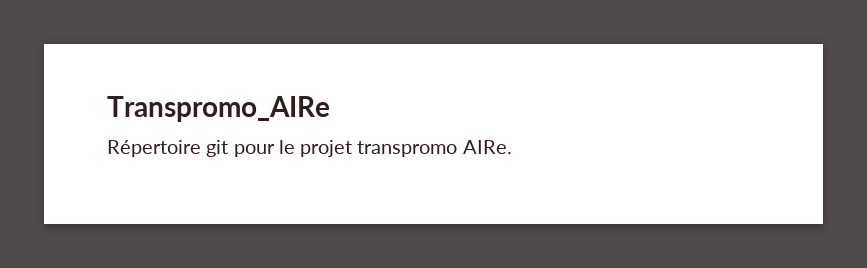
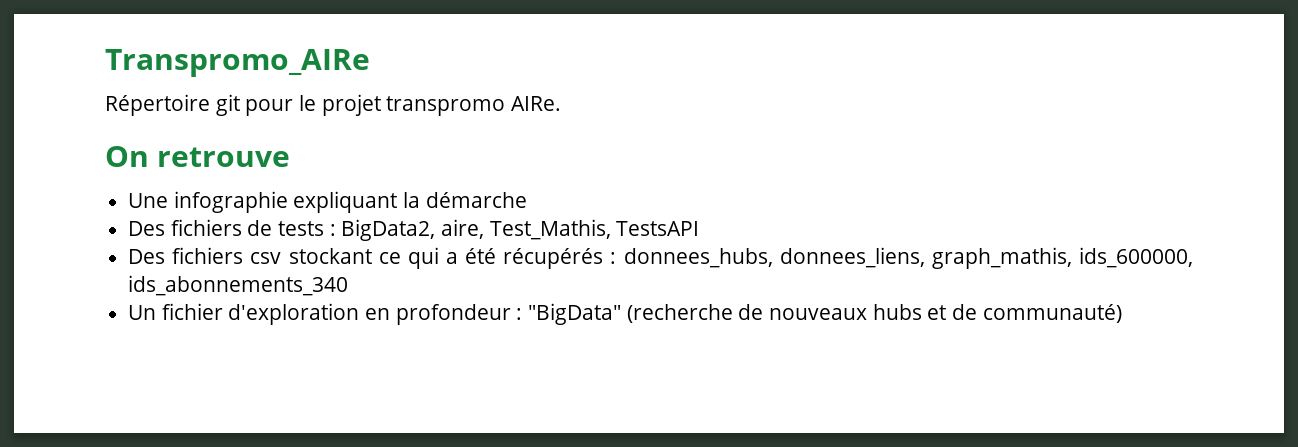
(512, 147) none -> [105,146,290,167] [128,191,527,213] [128,219,700,241] [128,247,1193,269] [128,275,349,296] [128,303,1122,325] // On retrouve // Une infographie expliquant la démarche // Des fichiers de tests : BigData2, aire, Test_Mathis, TestsAPI // Des fichiers csv stockant ce qui a été récupérés : donnees_hubs, donnees_liens, graph_mathis, ids_600000, ids_abonnements_340 // Un fichier d'exploration en profondeur : "BigData" (recherche de nouveaux hubs et de communauté)

